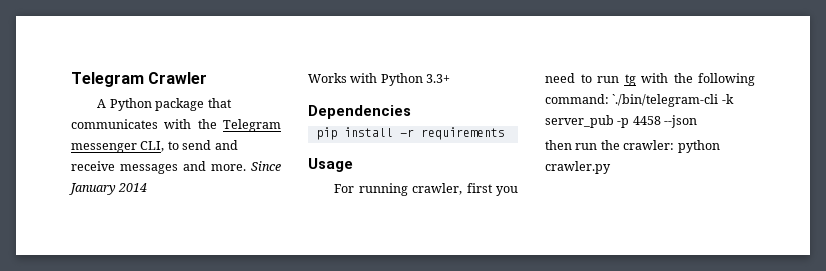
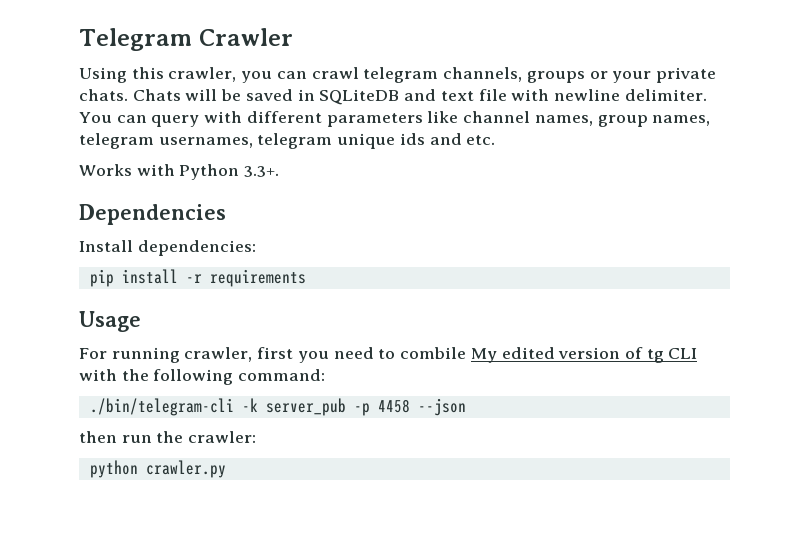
[97,98,232,111] [71,119,281,132] [71,140,238,153] [71,161,281,174] [69,183,148,195] A Python package that communicates with the Telegram messenger CLI, to send and receive messages and more. Since January 2014 -> [79,67,716,83] [79,89,707,105] [79,111,711,127] [79,133,496,149] Using this crawler, you can crawl telegram channels, groups or your private chats. Chats will be saved in SQLiteDB and text file with newline delimiter. You can query with different parameters like channel names, group names, telegram usernames, telegram unique ids and etc.
[426,74,451,83] 3.3+ -> [244,166,280,177] 3.3+.
(411, 112) none -> [79,240,256,256] // Install dependencies:
[597,74,636,86] run tg -> [400,347,698,363] combile My edited version of tg CLI
[612,94,719,107] `./bin/telegram-cli -> [89,398,234,416] // ./bin/telegram-cli
(675, 145) none -> (257, 437) //

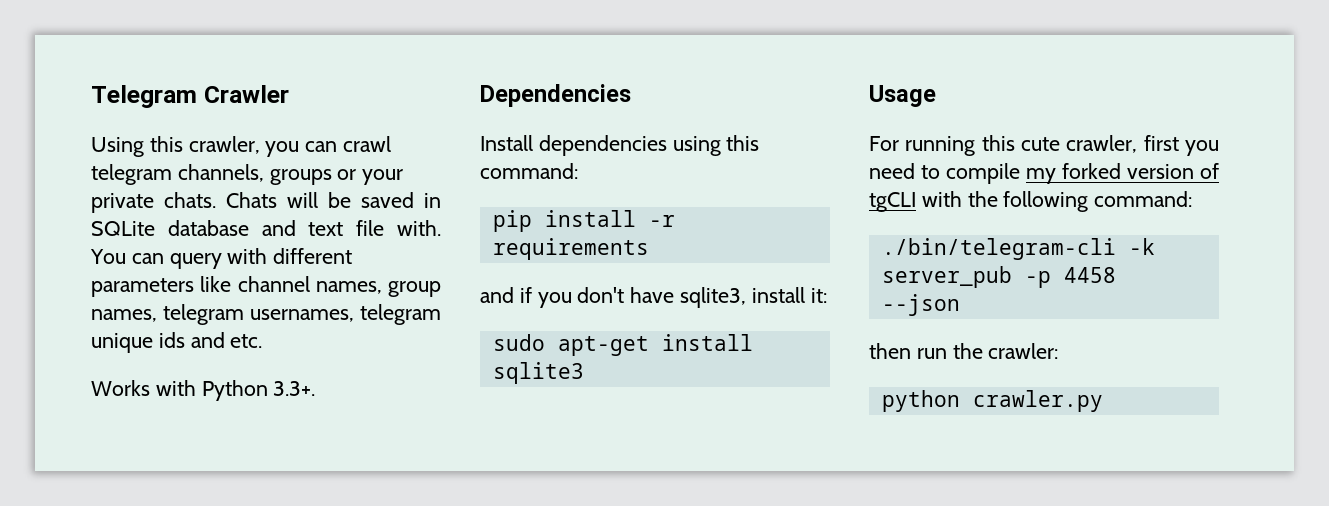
[319,89,400,105] SQLiteDB -> [91,220,249,236] SQLite database
[511,89,707,101] with newline delimiter. -> [397,220,442,236] with.
[137,240,256,256] dependencies: -> [538,135,760,156] [480,163,578,179] dependencies using this command:
(306, 278) none -> [480,287,827,308] [492,334,753,356] [492,362,584,384] // and if you don't have sqlite3, install it: // sudo apt-get install sqlite3
(180, 355) none -> [981,135,1060,151] this cute
[400,347,698,363] combile My edited version of tg CLI -> [946,163,1219,184] [869,192,916,212] compile my forked version of tgCLI

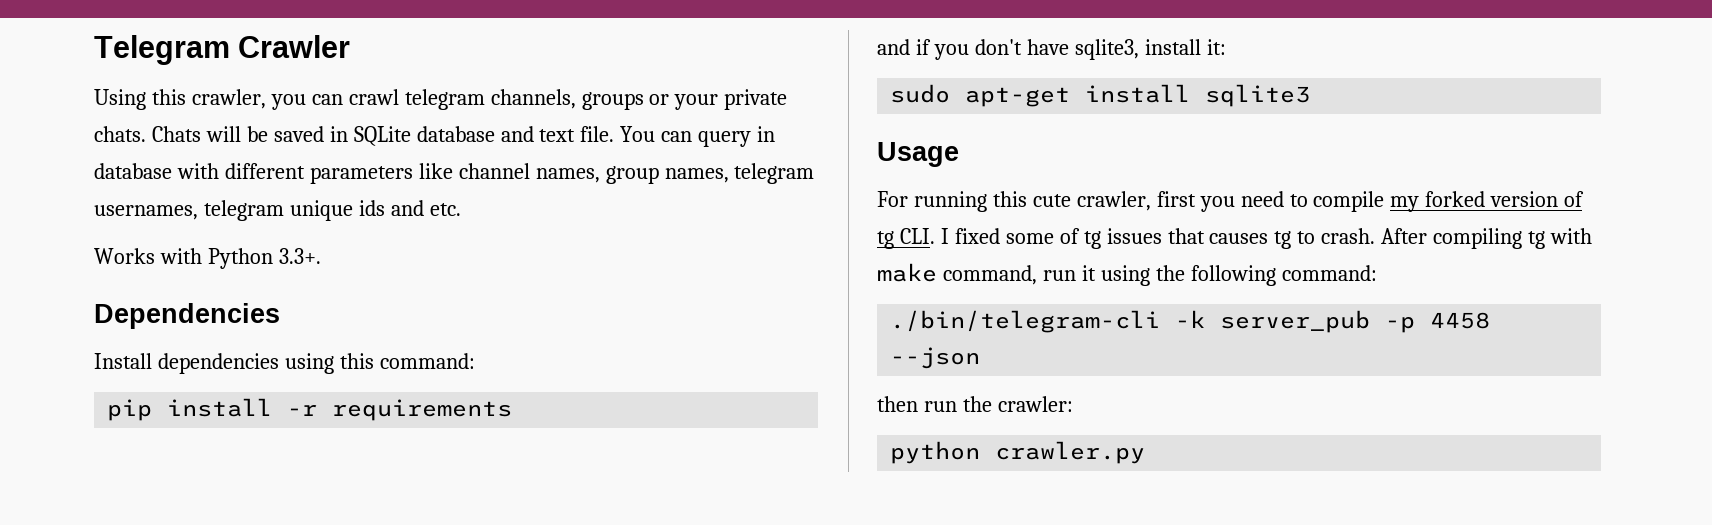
[356,220,442,236] file with. -> [580,126,615,142] file.
(222, 261) none -> [757,126,776,142] [94,163,172,179] in database
[869,191,962,212] tgCLI with -> [877,228,1593,249] [877,263,1150,286] tg CLI. I fixed some of tg issues that causes tg to crash. After compiling tg with make command, run it using

